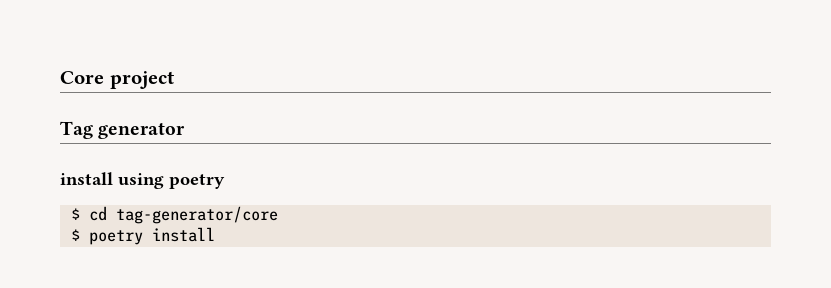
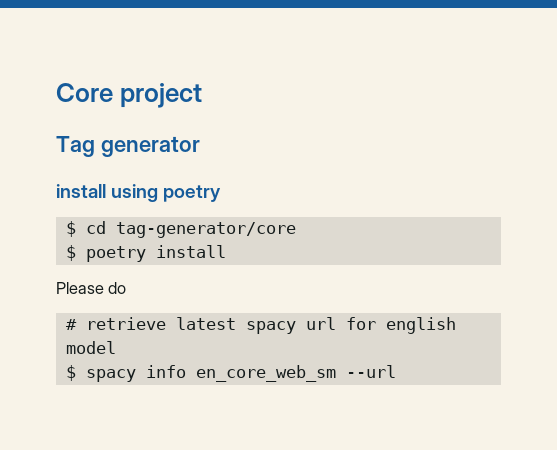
(215, 234) none -> [56,282,127,294] [65,317,456,334] [65,341,116,354] [65,365,396,382] // Please do // # retrieve latest spacy url for english model // $ spacy info en_core_web_sm --url

